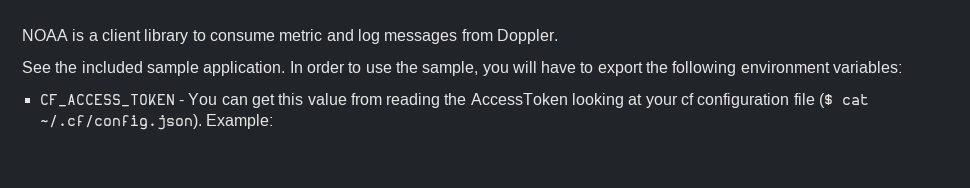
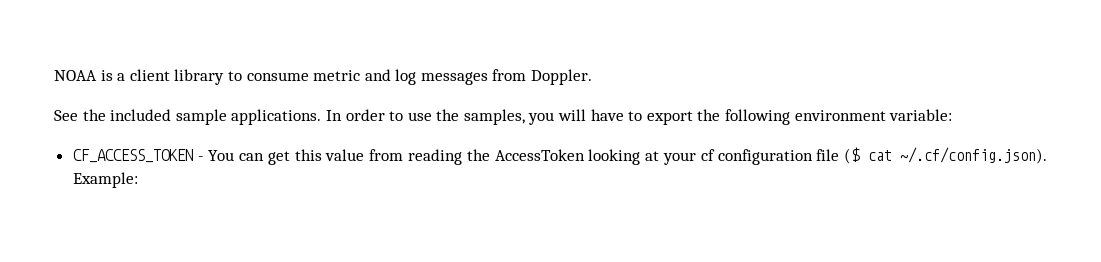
[203,61,286,76] application. -> [231,109,322,125] applications.
[422,61,479,76] sample, -> [463,109,525,125] samples,
[833,61,903,73] variables: -> [889,109,953,121] variable:

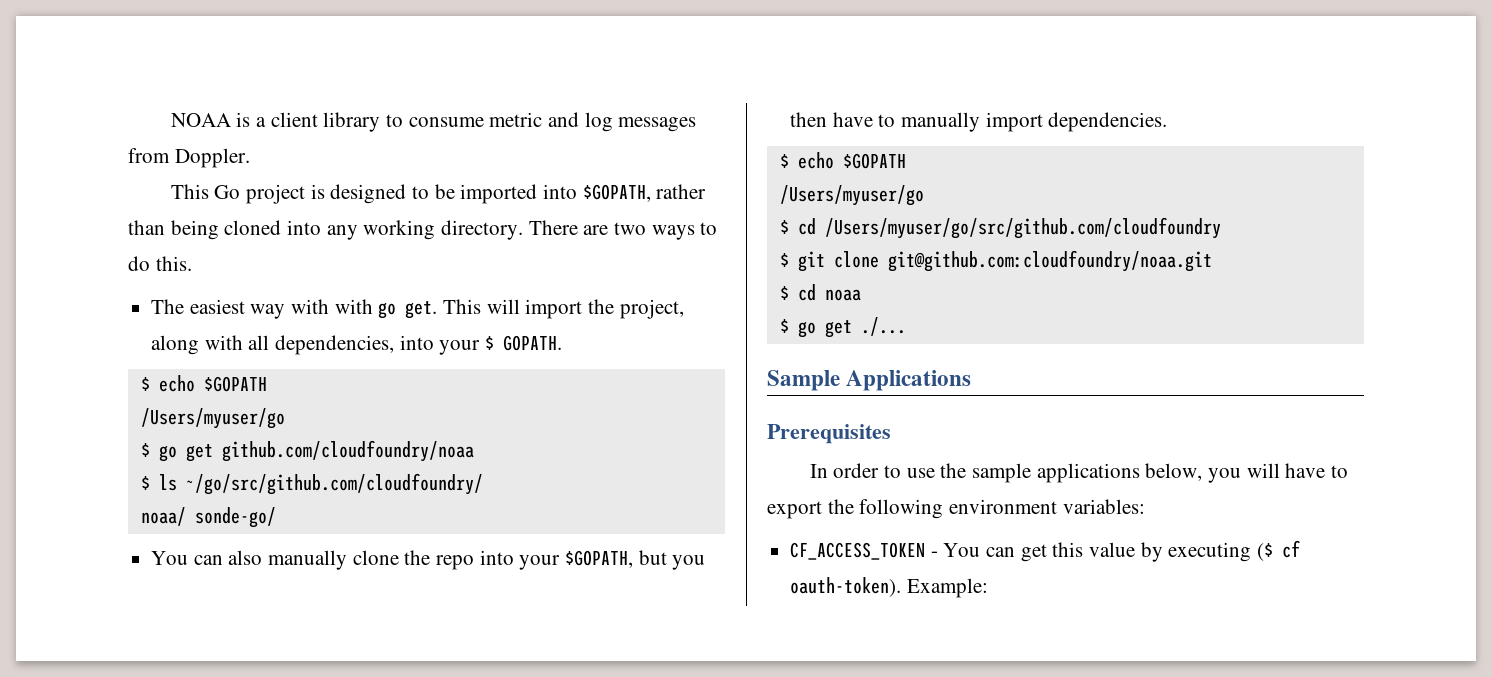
[54,109,322,125] See the included sample applications. -> [170,184,707,204] [128,220,718,240] [128,256,192,271] [151,299,684,319] [151,335,563,355] [140,375,267,392] [140,408,285,429] [140,440,474,462] [140,473,483,495] [140,507,276,528] [151,550,706,570] [790,112,1168,132] [779,152,906,169] [779,185,924,206] [779,217,1221,239] [779,250,1212,272] [779,284,861,301] [779,317,906,338] [767,370,972,391] [767,424,891,444] This Go project is designed to be imported into $GOPATH, rather than being cloned into any working directory. There are two ways to do this. // The easiest way with with go get. This will import the project, along with all dependencies, into your $ GOPATH. // $ echo $GOPATH // /Users/myuser/go // $ go get github.com/cloudfoundry/noaa // $ ls ~/go/src/github.com/cloudfoundry/ // noaa/ sonde-go/ // You can also manually clone the repo into your $GOPATH, but you then have to manually import dependencies. // $ echo $GOPATH // /Users/myuser/go // $ cd /Users/myuser/go/src/github.com/cloudfoundry // $ git clone git@github.com:cloudfoundry/noaa.git // $ cd noaa // $ go get ./... // Sample Applications // Prerequisites //
[463,109,525,125] samples, -> [972,463,1203,483] sample applications below,
[889,109,953,121] variable: -> [1062,499,1145,514] variables:
[369,147,1047,165] from reading the AccessToken looking at your cf configuration file ($ cat ~/.cf/config.json). -> [1140,540,1301,562] [790,577,902,597] by executing ($ cf oauth-token).

